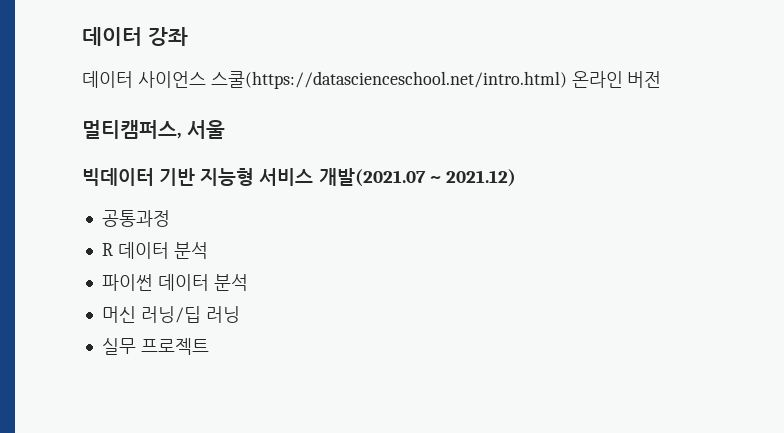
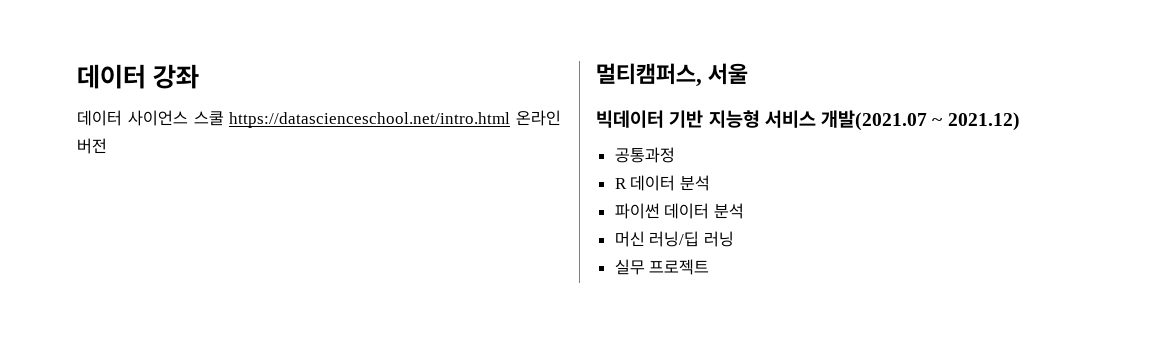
[210,71,567,89] 스쿨(https://datascienceschool.net/intro.html) -> [193,111,511,128] 스쿨 https://datascienceschool.net/intro.html

